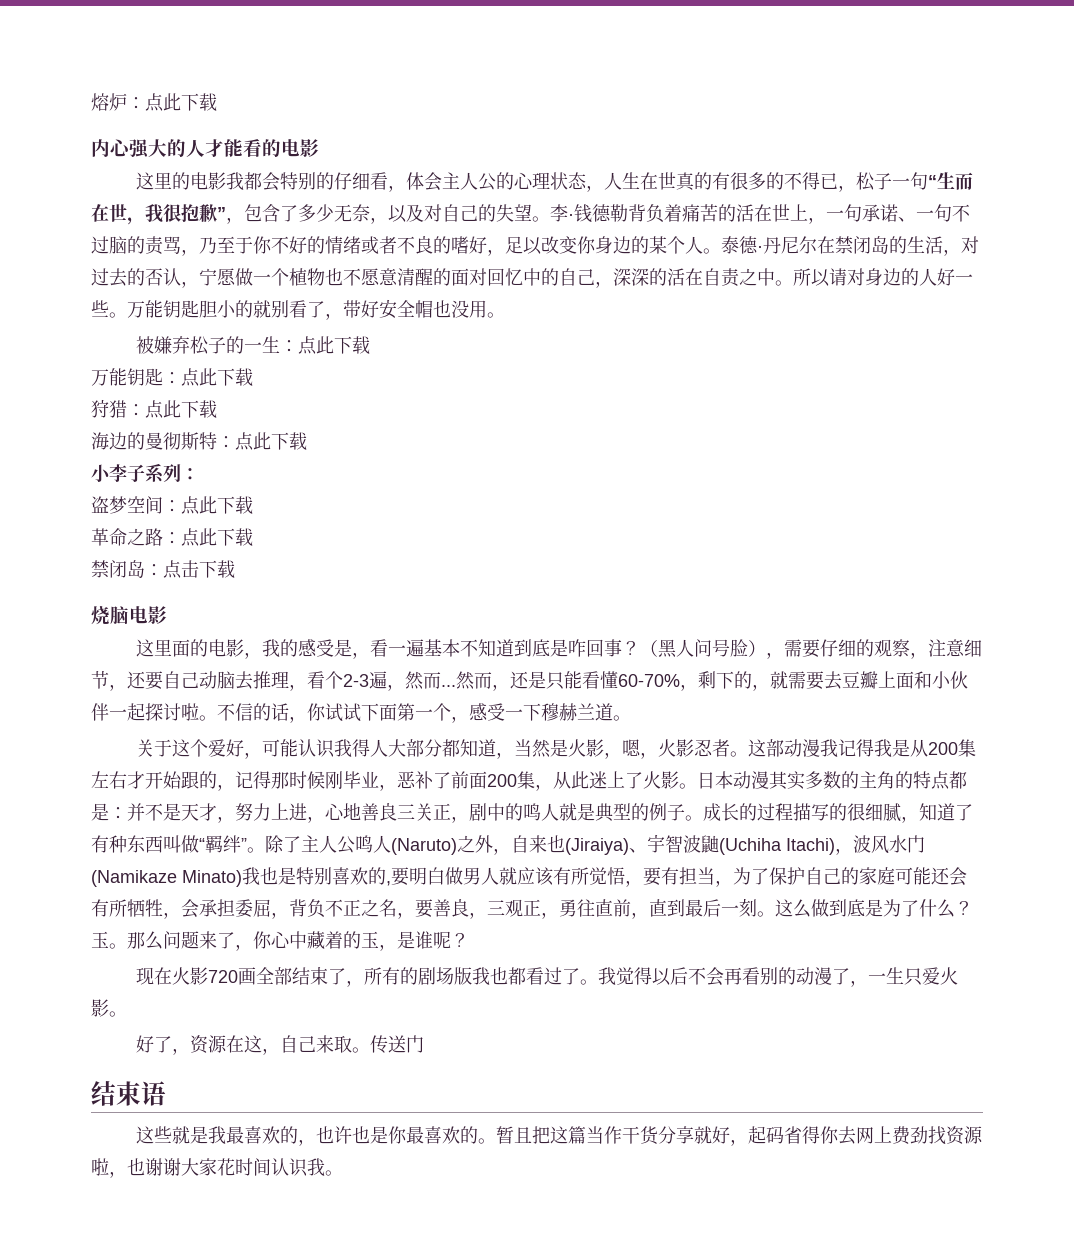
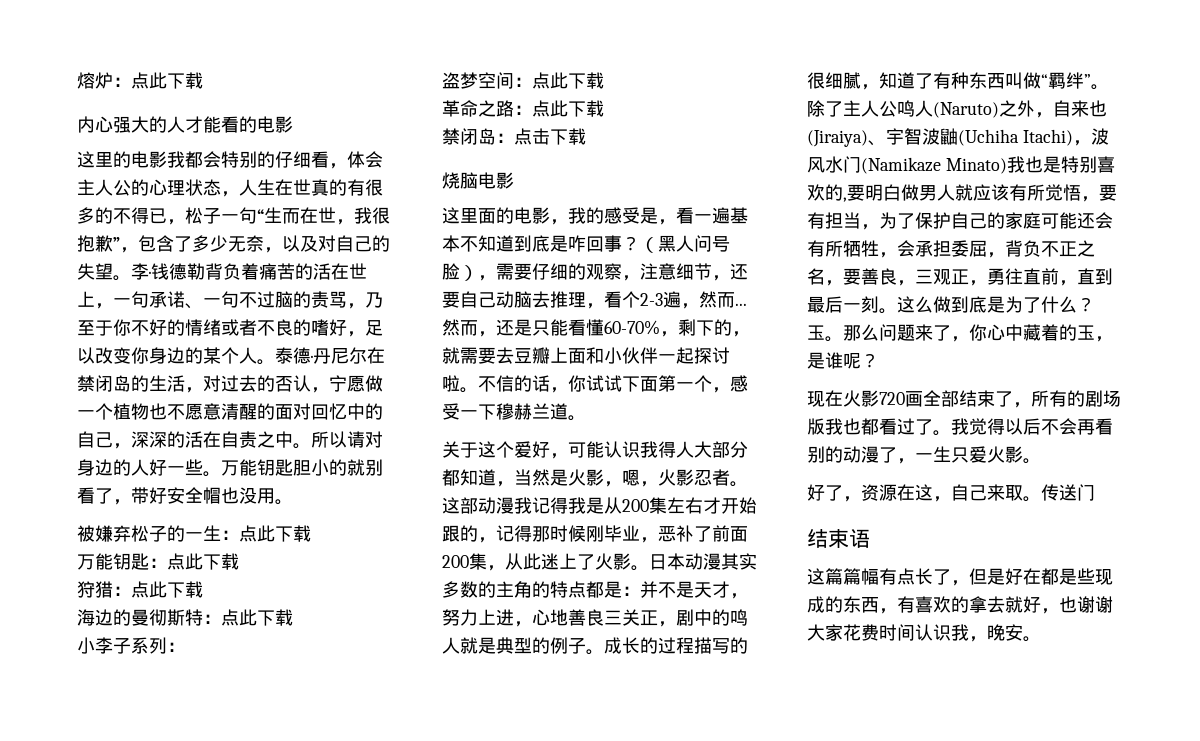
[154,1126,984,1146] [91,1158,109,1176] 些就是我最喜欢的，也许也是你最喜欢的。暂且把这篇当作干货分享就好，起码省得你去网上费劲找资源啦 -> [825,568,1113,586] [807,596,1041,614] 篇篇幅有点长了，但是好在都是些现成的东西，有喜欢的拿去就好
(235, 1167) none -> [861,624,879,641] 费
(325, 1167) none -> [969,624,1023,642] ，晚安

